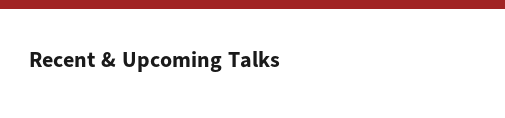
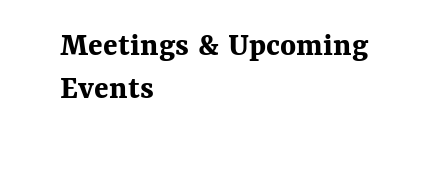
[29,52,96,67] Recent -> [60,34,189,61] Meetings
[227,51,280,68] Talks -> [60,78,154,98] Events

